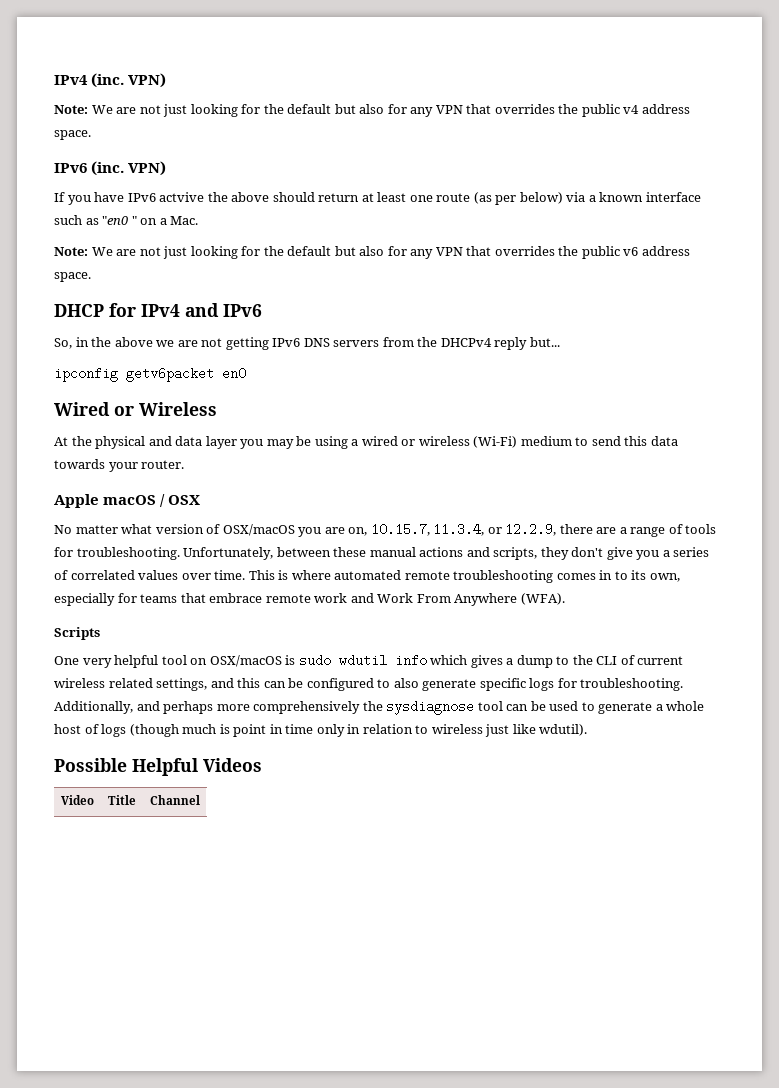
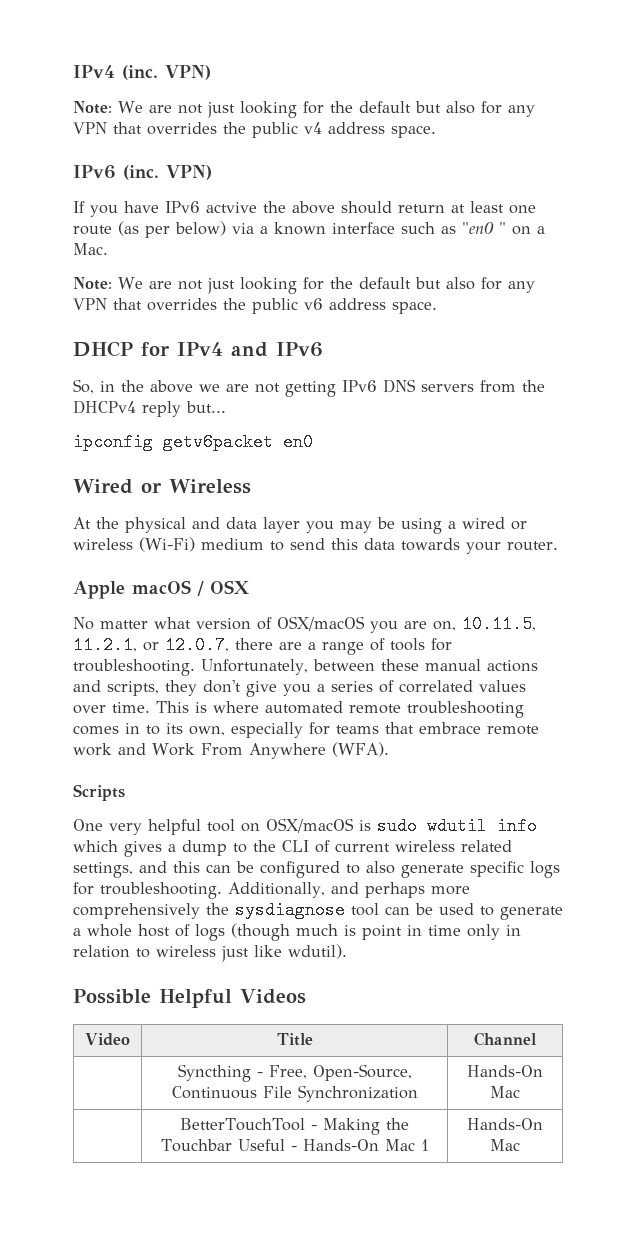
[370,523,557,536] 10.15.7, 11.3.4, or 12.2.9, -> [462,615,536,633] [73,636,229,654] 10.11.5, 11.2.1, or 12.0.7,
(200, 800) none -> [177,1064,412,1082] [171,1085,418,1102] [467,1065,543,1077] [490,1086,520,1098] [179,1118,410,1135] [160,1139,429,1152] [467,1118,543,1130] [490,1139,520,1151] // | Syncthing - Free, Open-Source, Continuous File Synchronization | Hands-On Mac // | BetterTouchTool - Making the Touchbar Useful - Hands-On Mac 1 | Hands-On Mac

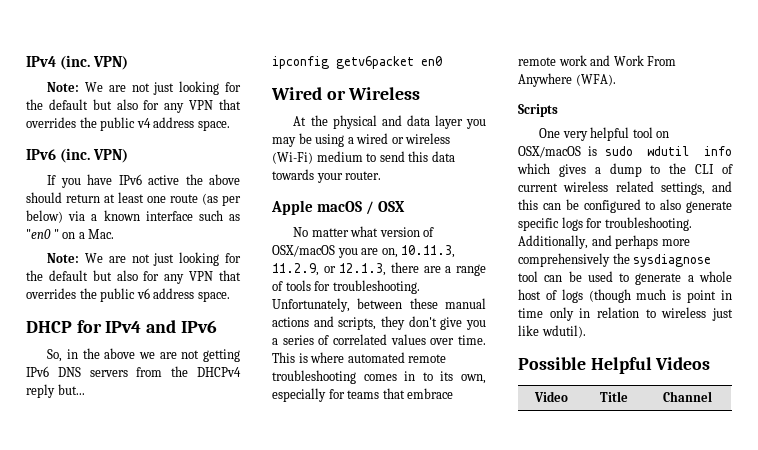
[206,202,257,213] actvive -> [148,175,180,185] active
[462,615,536,633] [73,636,229,654] 10.11.5, 11.2.1, or 12.0.7, -> [401,245,456,258] [272,263,387,276] 10.11.3, 11.2.9, or 12.1.3,
[177,1064,412,1082] [171,1085,418,1102] [467,1065,543,1077] [490,1086,520,1098] [179,1118,410,1135] [160,1139,429,1152] [467,1118,543,1130] [490,1139,520,1151] // | Syncthing - Free, Open-Source, Continuous File Synchronization | Hands-On Mac // | BetterTouchTool - Making the Touchbar Useful - Hands-On Mac 1 | Hands-On Mac -> (712, 396) none

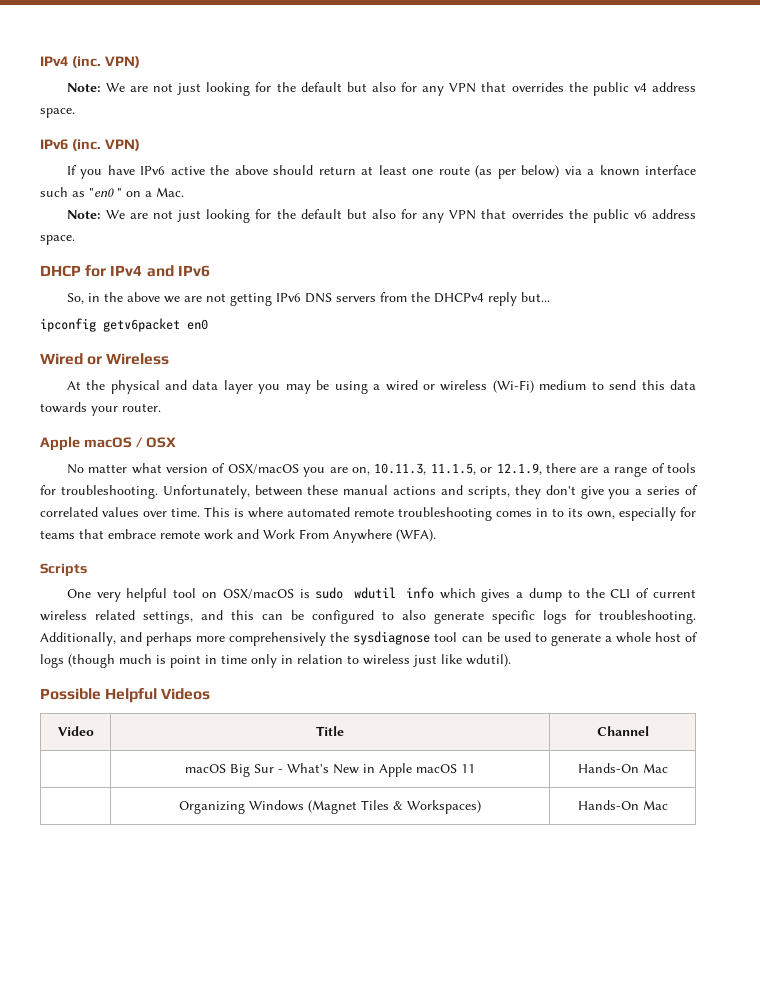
[272,263,387,276] 11.2.9, or 12.1.3, -> [430,463,542,475] 11.1.5, or 12.1.9,
(712, 396) none -> [185,763,475,777] [577,763,668,773] [179,800,481,814] [577,800,668,810] // | macOS Big Sur - What's New in Apple macOS 11 | Hands-On Mac // | Organizing Windows (Magnet Tiles & Workspaces) | Hands-On Mac

